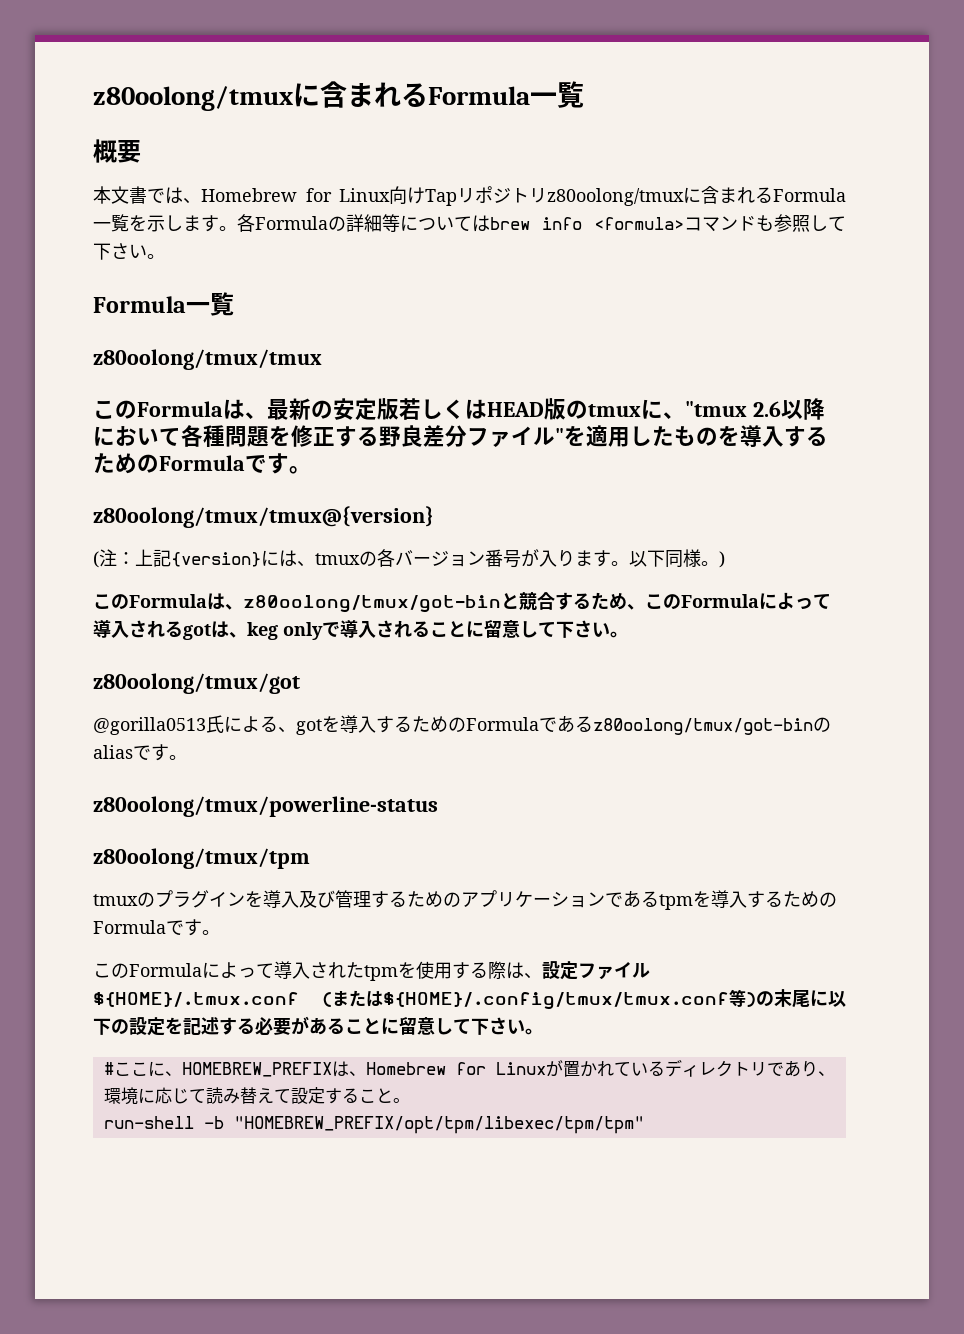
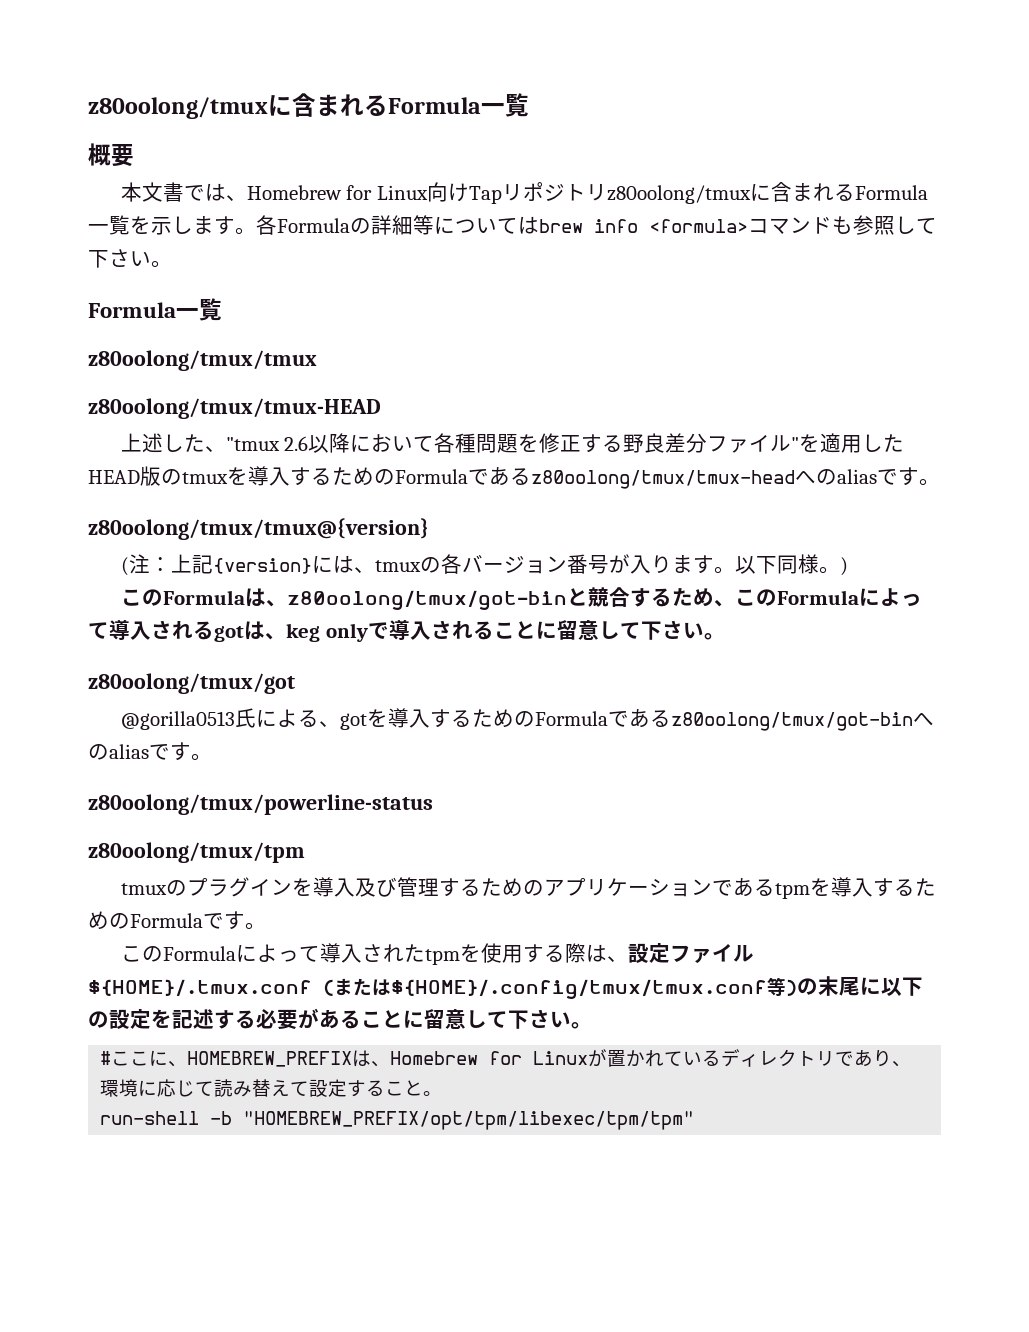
[93,398,663,420] このFormulaは、最新の安定版若しくはHEAD版のtmuxに -> [88,398,381,419] [120,433,205,453] z80oolong/tmux/tmux-HEAD // 上述した
[674,425,828,447] [93,453,267,474] ものを導入するためのFormulaで -> [88,466,898,489] HEAD版のtmuxを導入するためのFormulaであるz80oolong/tmux/tmux-headへのaliasで
(813, 726) none -> [912,712,934,726] へ

